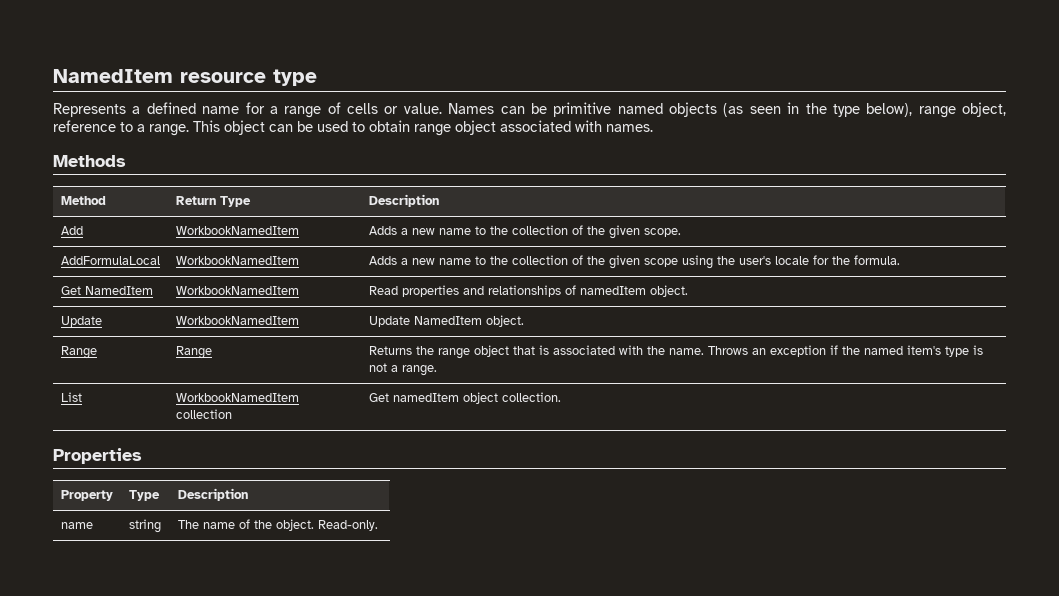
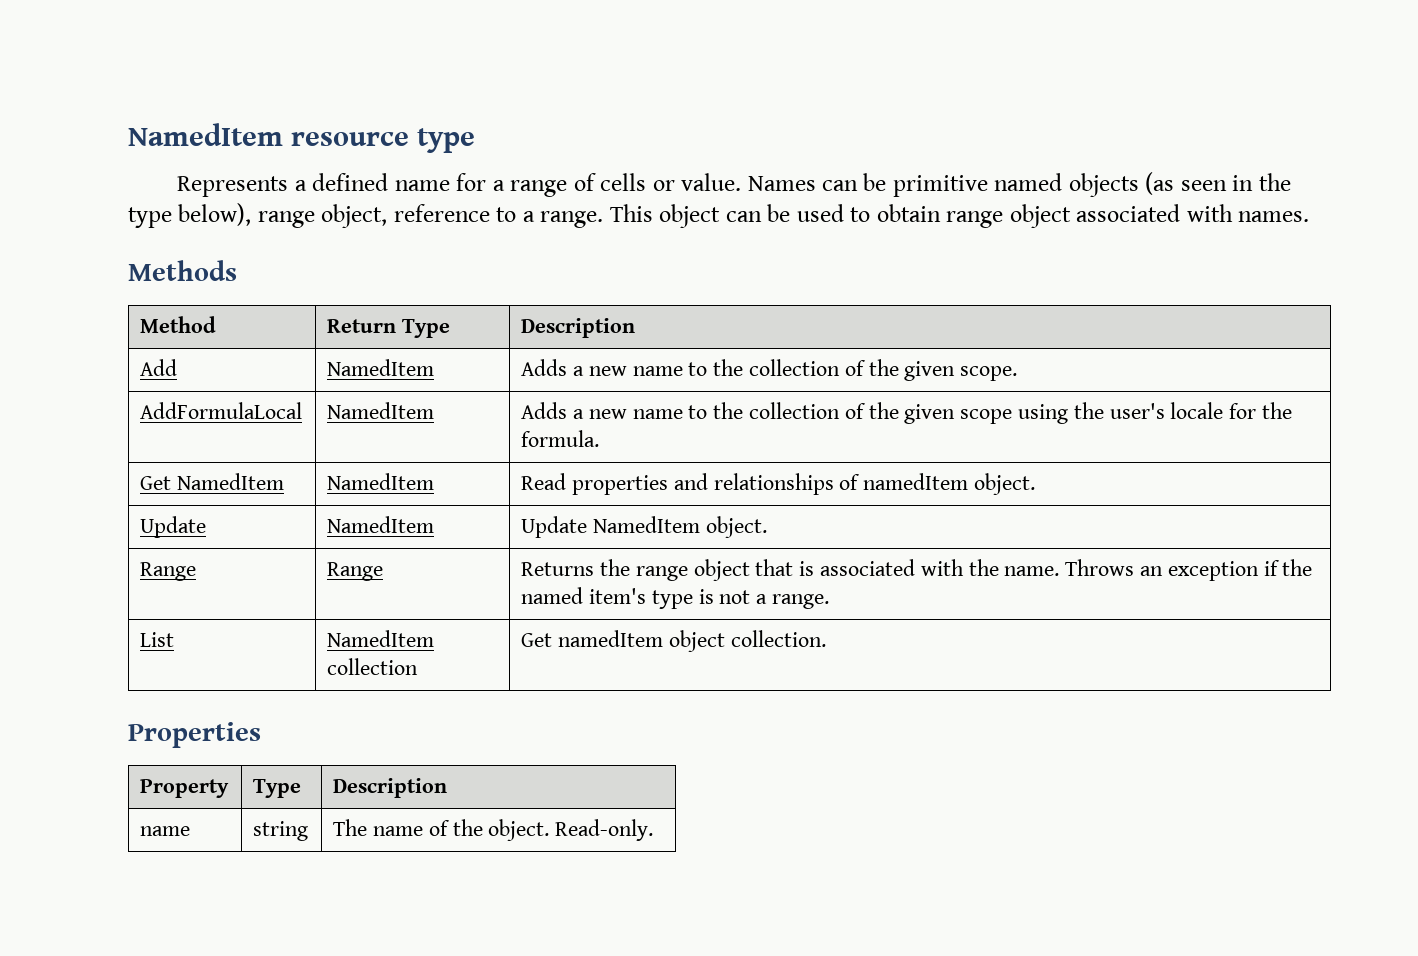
[175,226,299,235] WorkbookNamedItem -> [327,359,435,376] NamedItem
[175,256,299,265] WorkbookNamedItem -> [327,402,435,419] NamedItem
[175,286,299,295] WorkbookNamedItem -> [327,473,435,490] NamedItem
[175,316,299,325] WorkbookNamedItem -> [327,516,435,533] NamedItem
[175,393,299,402] WorkbookNamedItem -> [327,630,435,647] NamedItem

